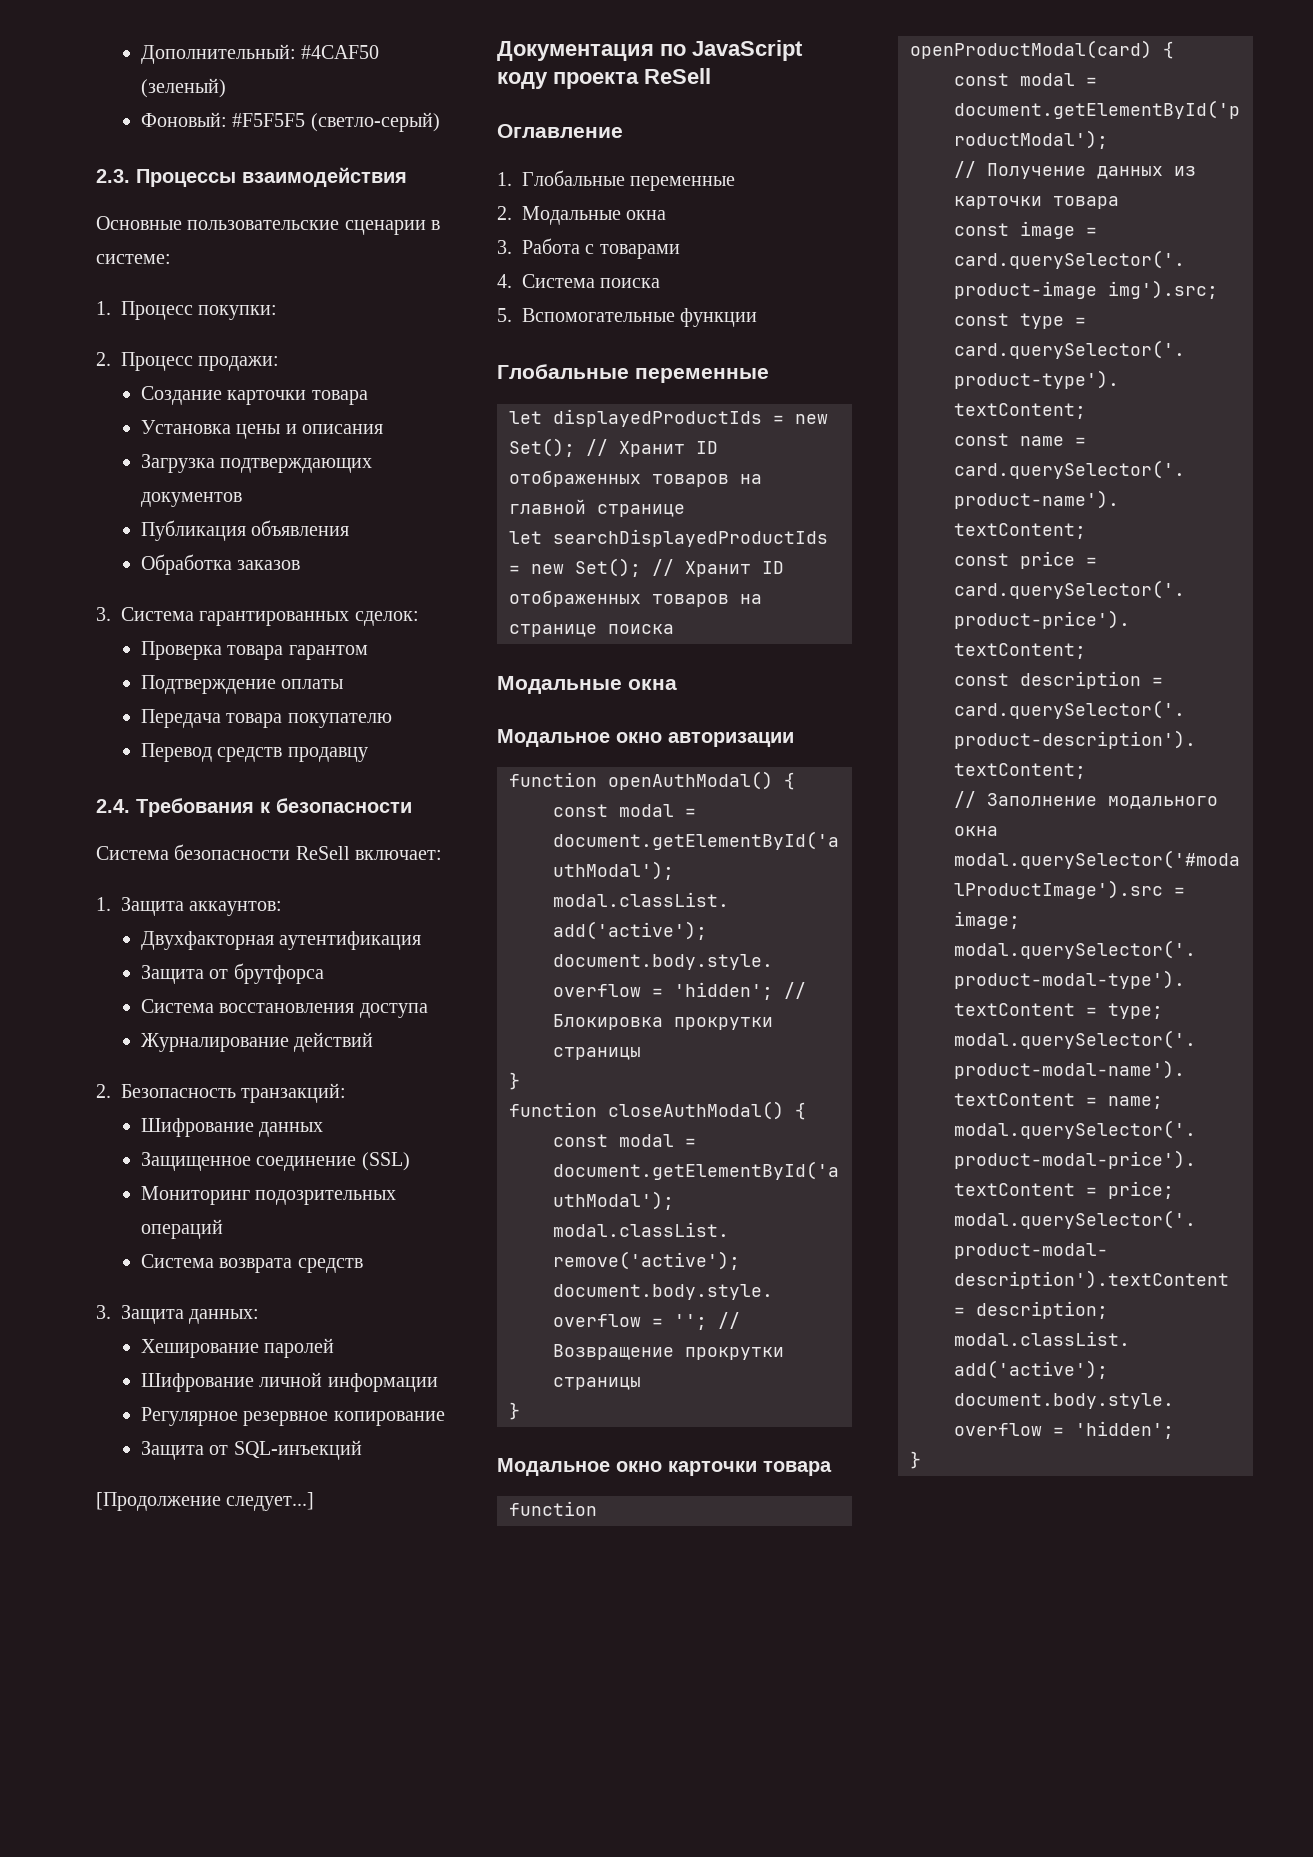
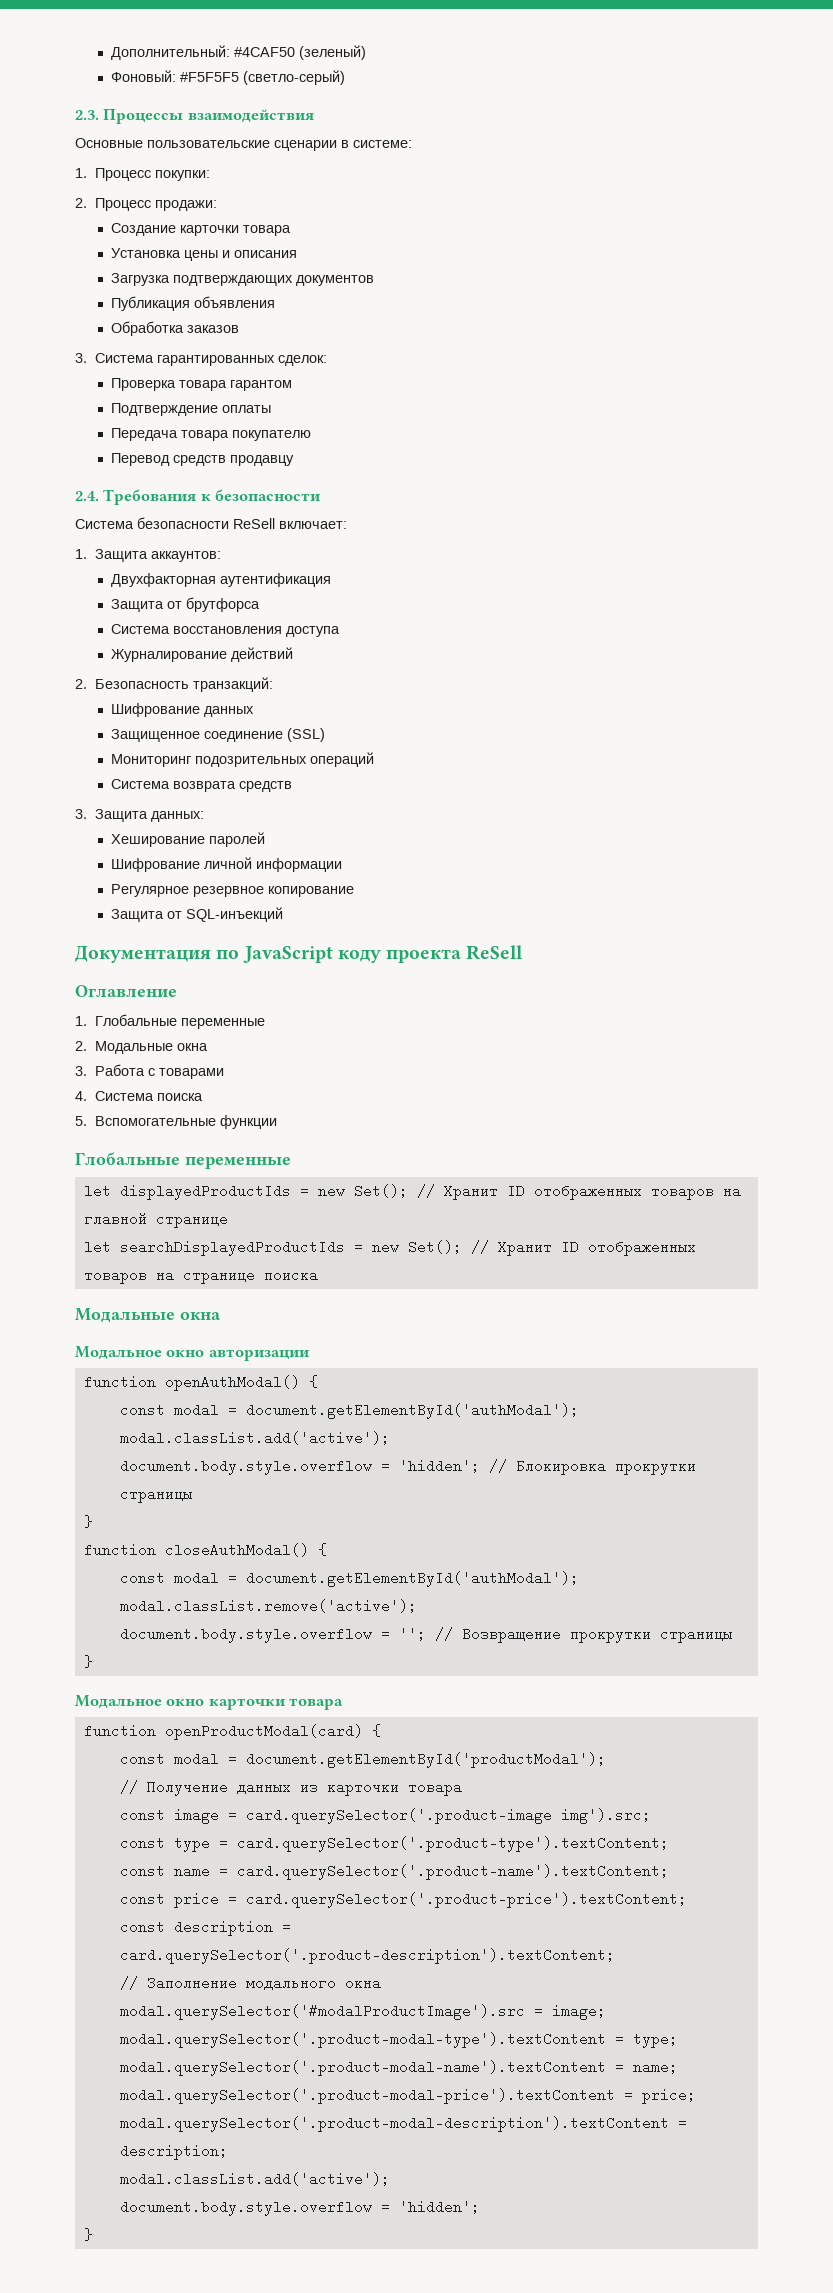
[96,1492,315,1511] // [Продолжение следует...] -> (284, 914) none

